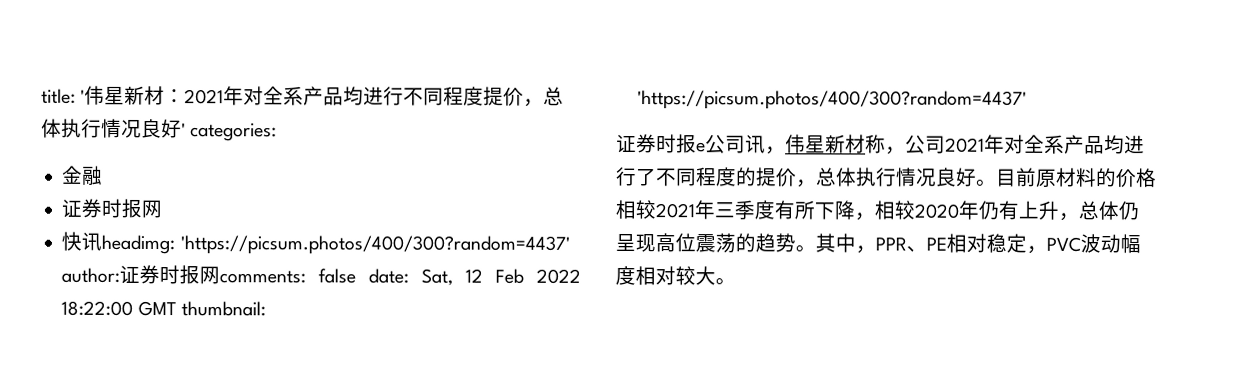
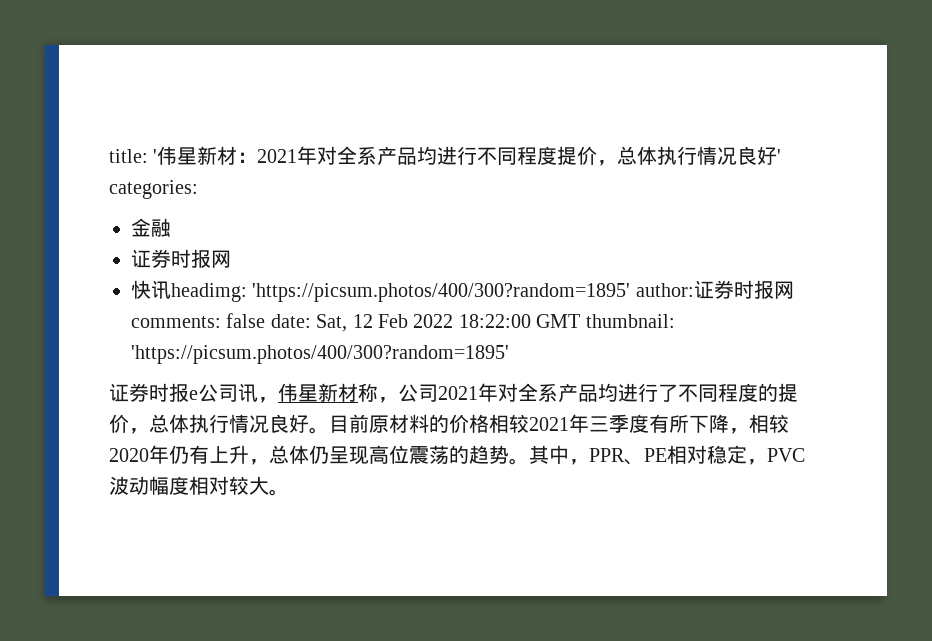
[179,235,570,255] 'https://picsum.photos/400/300?random=4437' -> [252,283,631,302] 'https://picsum.photos/400/300?random=1895'
[637,90,1028,110] 'https://picsum.photos/400/300?random=4437' -> [131,345,509,364] 'https://picsum.photos/400/300?random=1895'

